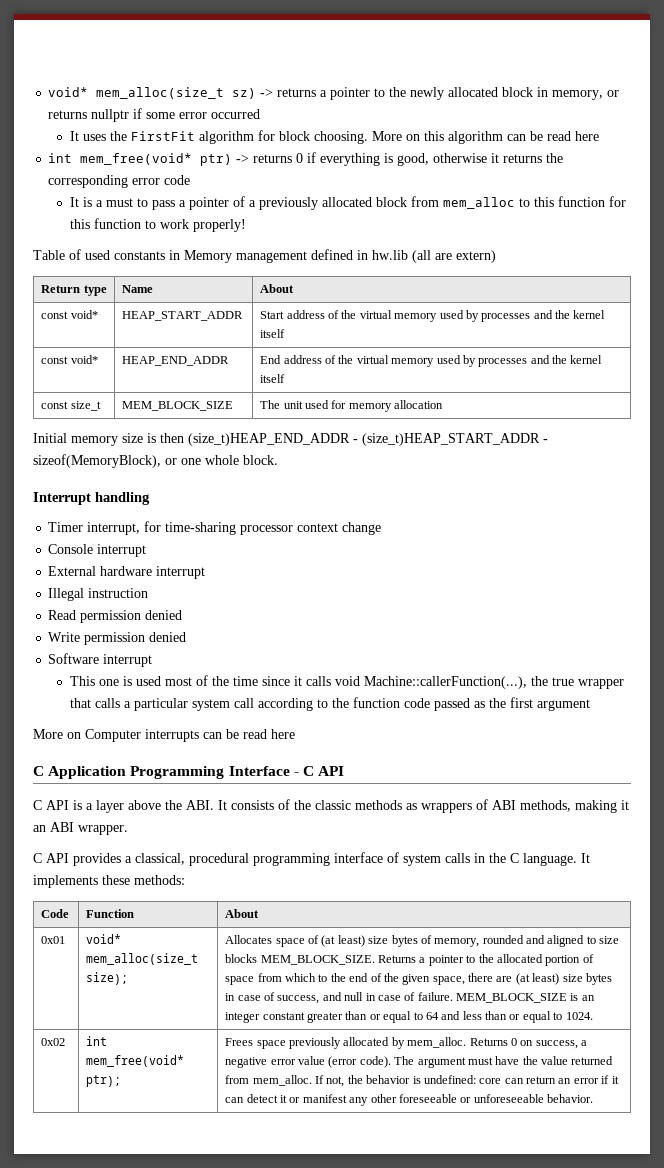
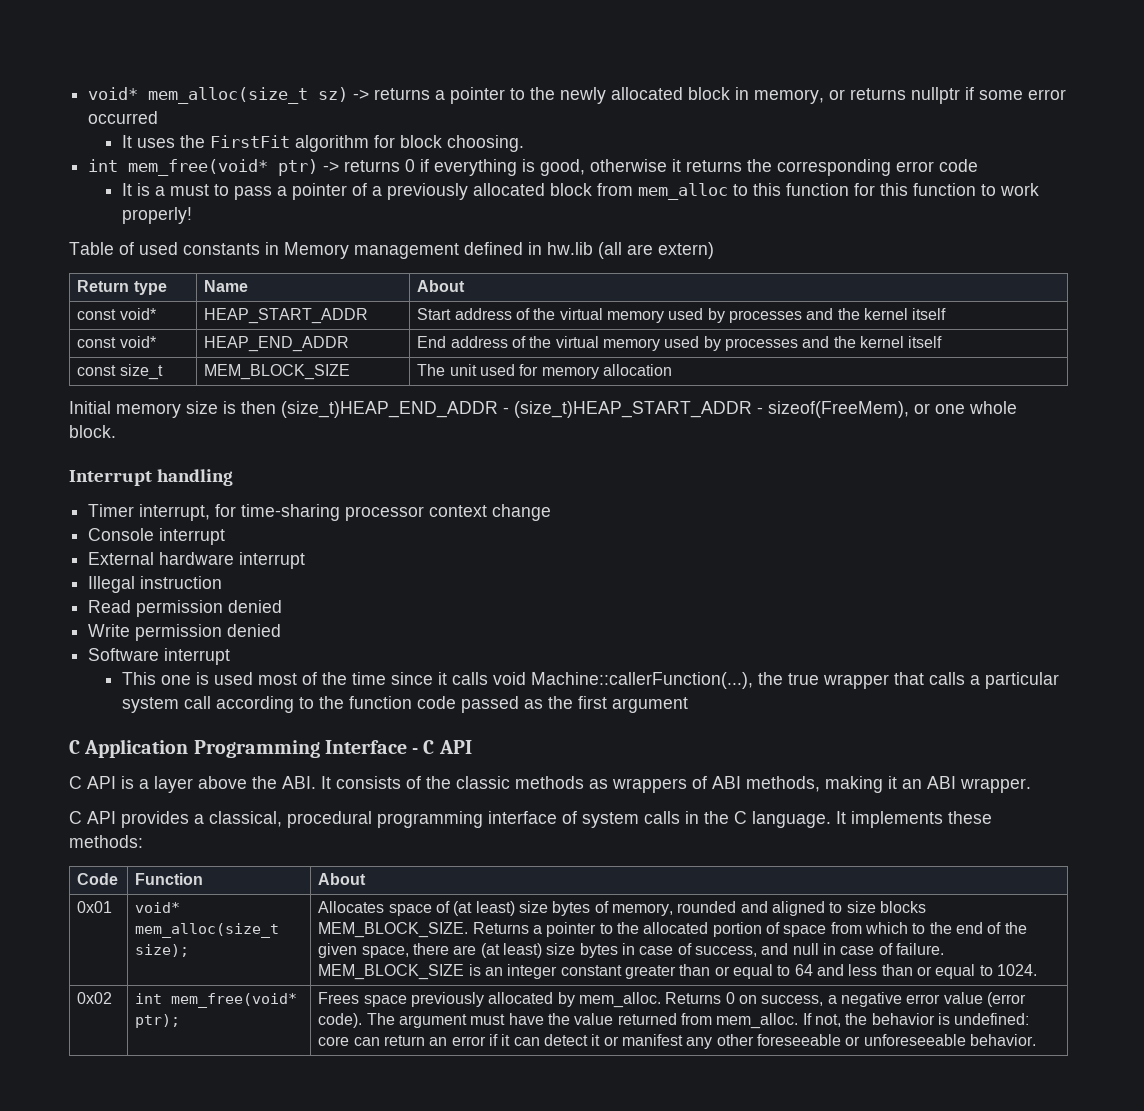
[371,131,599,144] More on this algorithm can be read here -> (524, 143) none
[33,454,161,468] sizeof(MemoryBlock), -> [768,401,909,418] sizeof(FreeMem),
[33,729,295,742] // More on Computer interrupts can be read here -> (688, 705) none

